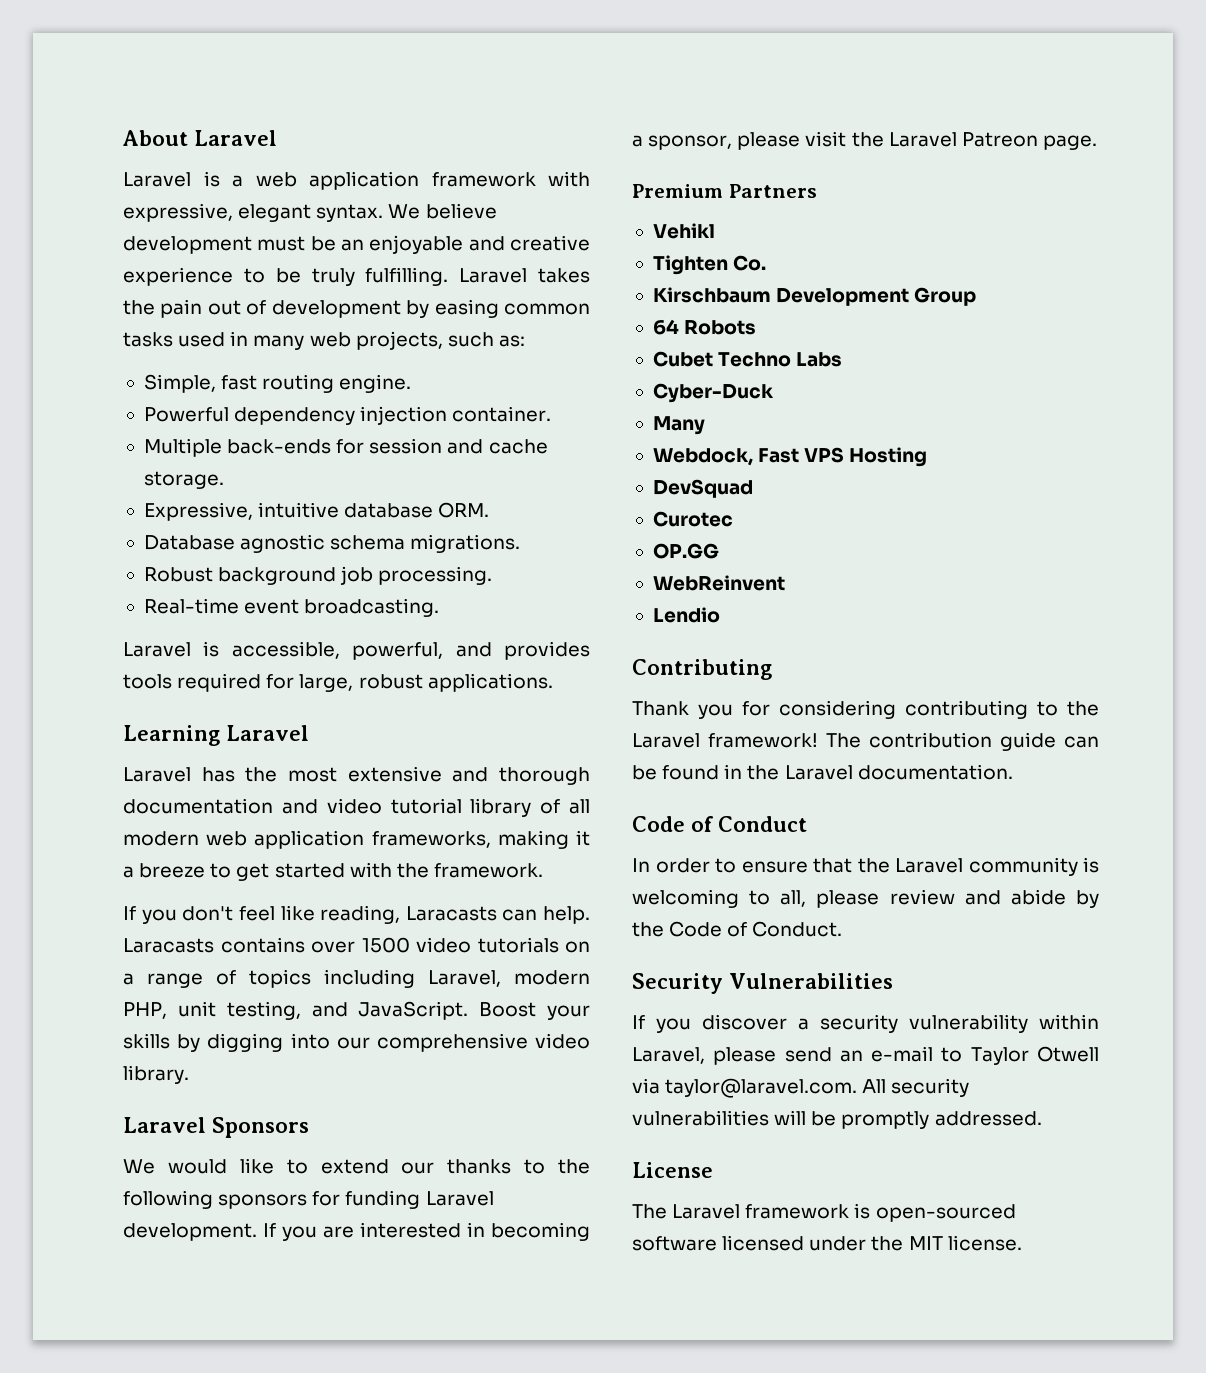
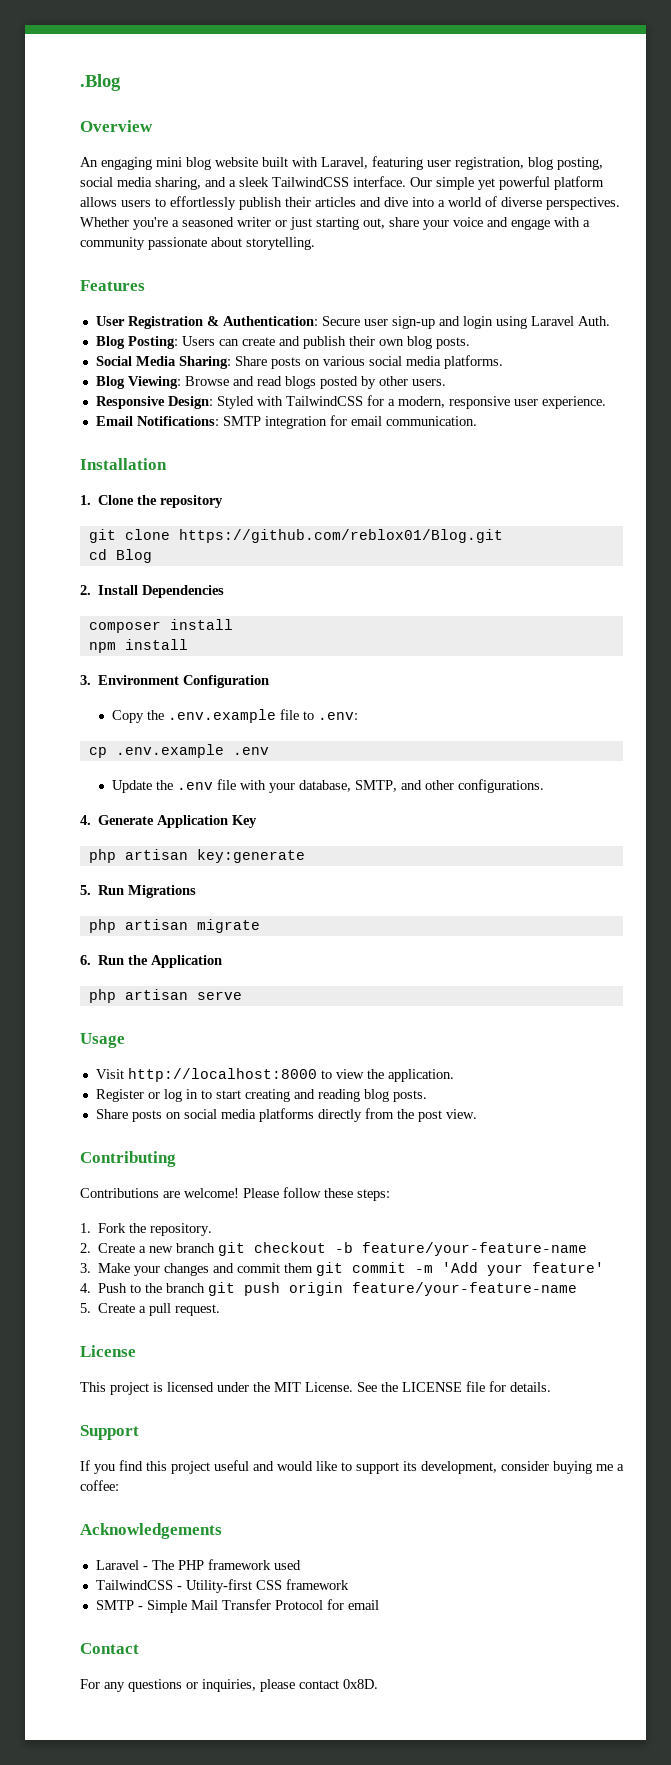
[123,130,277,146] [123,171,590,190] [123,203,497,222] [123,235,590,254] [123,267,590,286] [123,299,590,318] [123,331,525,350] [143,374,412,393] [143,406,552,425] [143,438,548,457] [143,471,224,489] [143,502,490,521] [143,534,521,553] [143,566,493,585] [143,598,440,617] [123,641,590,660] [123,673,553,692] [123,725,309,746] [123,766,590,785] [123,798,590,817] [123,830,590,849] [123,862,543,881] [123,905,590,924] [123,937,590,953] [123,969,590,988] [123,1001,590,1020] [123,1033,590,1052] [123,1065,189,1084] [123,1117,309,1138] [123,1158,590,1174] [123,1190,494,1209] [123,1222,590,1241] [632,131,1097,150] [632,184,817,198] [652,223,715,239] [652,255,767,275] [652,287,977,306] [652,319,757,335] [652,351,843,367] [652,383,774,403] [652,416,705,435] [652,447,928,467] [652,479,753,498] [652,511,733,527] [652,543,719,559] [652,575,785,591] [652,607,720,623] [632,659,772,680] [632,700,1099,719] [632,732,1099,751] [632,764,1013,780] [632,816,807,832] [632,857,1099,876] [632,889,1099,908] [632,921,843,937] [632,973,893,994] [632,1014,1099,1033] [632,1046,1099,1065] [632,1078,970,1098] [632,1110,1042,1129] [632,1162,713,1178] [632,1203,1016,1222] [632,1235,1022,1251] About Laravel // Laravel is a web application framework with expressive, elegant syntax. We believe development must be an enjoyable and creative experience to be truly fulfilling. Laravel takes the pain out of development by easing common tasks used in many web projects, such as: // Simple, fast routing engine. // Powerful dependency injection container. // Multiple back-ends for session and cache storage. // Expressive, intuitive database ORM. // Database agnostic schema migrations. // Robust background job processing. // Real-time event broadcasting. // Laravel is accessible, powerful, and provides tools required for large, robust applications. // Learning Laravel // Laravel has the most extensive and thorough documentation and video tutorial library of all modern web application frameworks, making it a breeze to get started with the framework. // If you don't feel like reading, Laracasts can help. Laracasts contains over 1500 video tutorials on a range of topics including Laravel, modern PHP, unit testing, and JavaScript. Boost your skills by digging into our comprehensive video library. // Laravel Sponsors // We would like to extend our thanks to the following sponsors for funding Laravel development. If you are interested in becoming a sponsor, please visit the Laravel Patreon page. // Premium Partners // Vehikl // Tighten Co. // Kirschbaum Development Group // 64 Robots // Cubet Techno Labs // Cyber-Duck // Many // Webdock, Fast VPS Hosting // DevSquad // Curotec // OP.GG // WebReinvent // Lendio // Contributing // Thank you for considering contributing to the Laravel framework! The contribution guide can be found in the Laravel documentation. // Code of Conduct // In order to ensure that the Laravel community is welcoming to all, please review and abide by the Code of Conduct. // Security Vulnerabilities // If you discover a security vulnerability within Laravel, please send an e-mail to Taylor Otwell via taylor@laravel.com. All security vulnerabilities will be promptly addressed. // License // The Laravel framework is open-sourced software licensed under the MIT license. -> [80,74,121,91] [80,120,153,132] [80,156,603,170] [80,176,604,190] [80,196,620,210] [80,217,590,230] [80,237,315,250] [80,280,145,291] [95,316,610,329] [95,336,470,349] [95,355,503,369] [95,376,446,389] [95,395,606,409] [95,415,477,429] [80,458,167,470] [80,495,224,508] [88,529,503,543] [88,549,152,563] [80,585,225,598] [88,619,233,633] [88,639,188,653] [80,675,270,688] [111,709,358,723] [88,744,269,758] [111,779,544,793] [80,815,258,828] [88,849,305,863] [80,885,197,898] [88,919,260,933] [80,955,223,968] [88,989,242,1003] [80,1033,125,1048] [95,1068,454,1082] [95,1089,427,1102] [95,1108,477,1122] [80,1151,176,1167] [80,1187,390,1201] [80,1223,213,1236] [80,1242,588,1256] [80,1262,605,1276] [80,1282,578,1296] [80,1303,221,1316] [80,1345,136,1357] [80,1381,551,1395] [80,1425,139,1440] [80,1460,624,1474] [80,1480,119,1491] [80,1523,222,1539] [95,1559,301,1570] [95,1579,349,1593] [95,1599,379,1613] [80,1643,139,1654] [80,1679,378,1692] .Blog // Overview // An engaging mini blog website built with Laravel, featuring user registration, blog posting, social media sharing, and a sleek TailwindCSS interface. Our simple yet powerful platform allows users to effortlessly publish their articles and dive into a world of diverse perspectives. Whether you're a seasoned writer or just starting out, share your voice and engage with a community passionate about storytelling. // Features // User Registration & Authentication: Secure user sign-up and login using Laravel Auth. // Blog Posting: Users can create and publish their own blog posts. // Social Media Sharing: Share posts on various social media platforms. // Blog Viewing: Browse and read blogs posted by other users. // Responsive Design: Styled with TailwindCSS for a modern, responsive user experience. // Email Notifications: SMTP integration for email communication. // Installation // 1. Clone the repository // git clone https://github.com/reblox01/Blog.git // cd Blog // 2. Install Dependencies // composer install // npm install // 3. Environment Configuration // Copy the .env.example file to .env: // cp .env.example .env // Update the .env file with your database, SMTP, and other configurations. // 4. Generate Application Key // php artisan key:generate // 5. Run Migrations // php artisan migrate // 6. Run the Application // php artisan serve // Usage // Visit http://localhost:8000 to view the application. // Register or log in to start creating and reading blog posts. // Share posts on social media platforms directly from the post view. // Contributing // Contributions are welcome! Please follow these steps: // 1. Fork the repository. // 2. Create a new branch git checkout -b feature/your-feature-name // 3. Make your changes and commit them git commit -m 'Add your feature' // 4. Push to the branch git push origin feature/your-feature-name // 5. Create a pull request. // License // This project is licensed under the MIT License. See the LICENSE file for details. // Support // If you find this project useful and would like to support its development, consider buying me a coffee: // Acknowledgements // Laravel - The PHP framework used // TailwindCSS - Utility-first CSS framework // SMTP - Simple Mail Transfer Protocol for email // Contact // For any questions or inquiries, please contact 0x8D.

